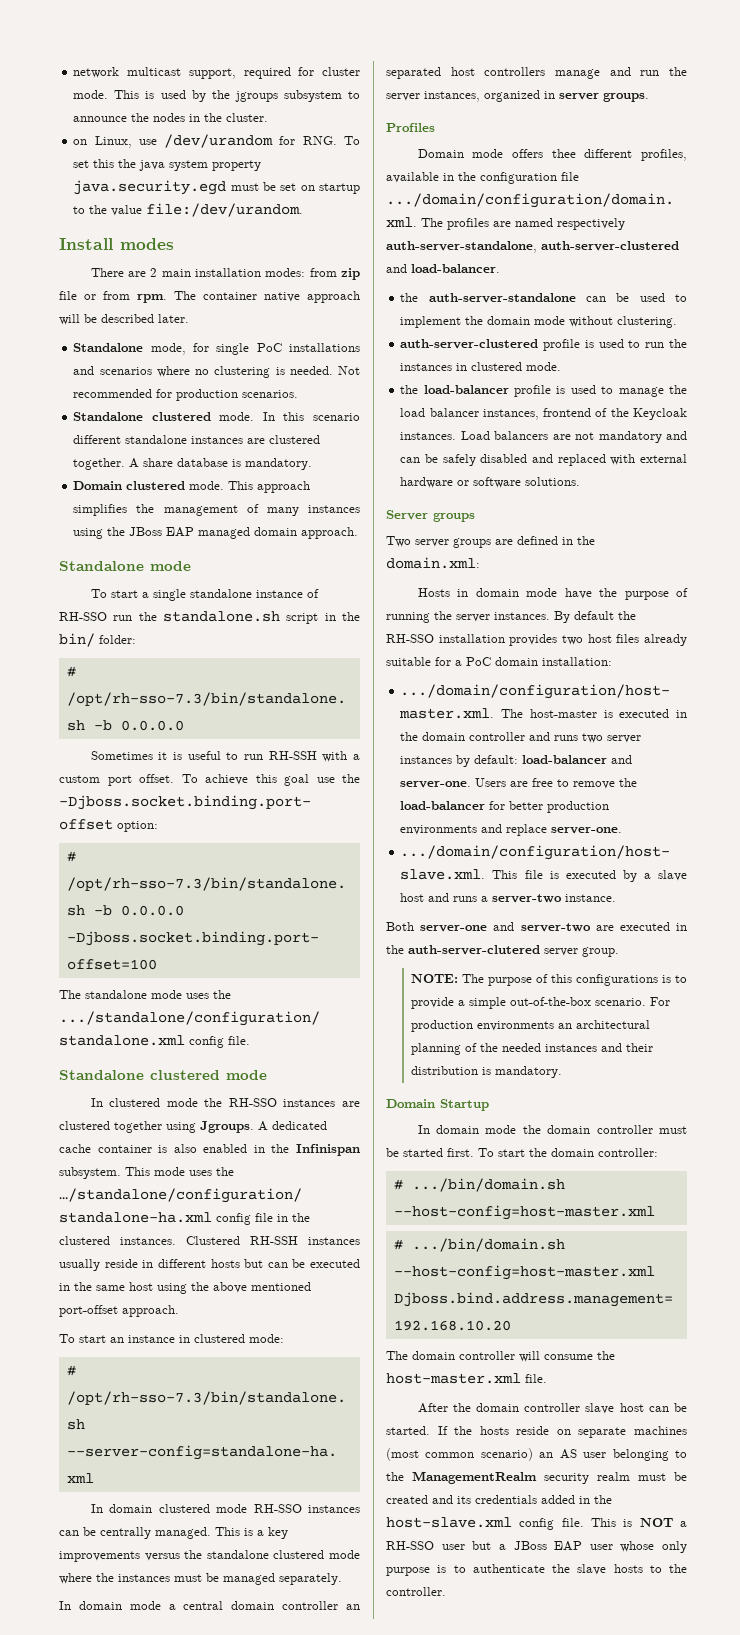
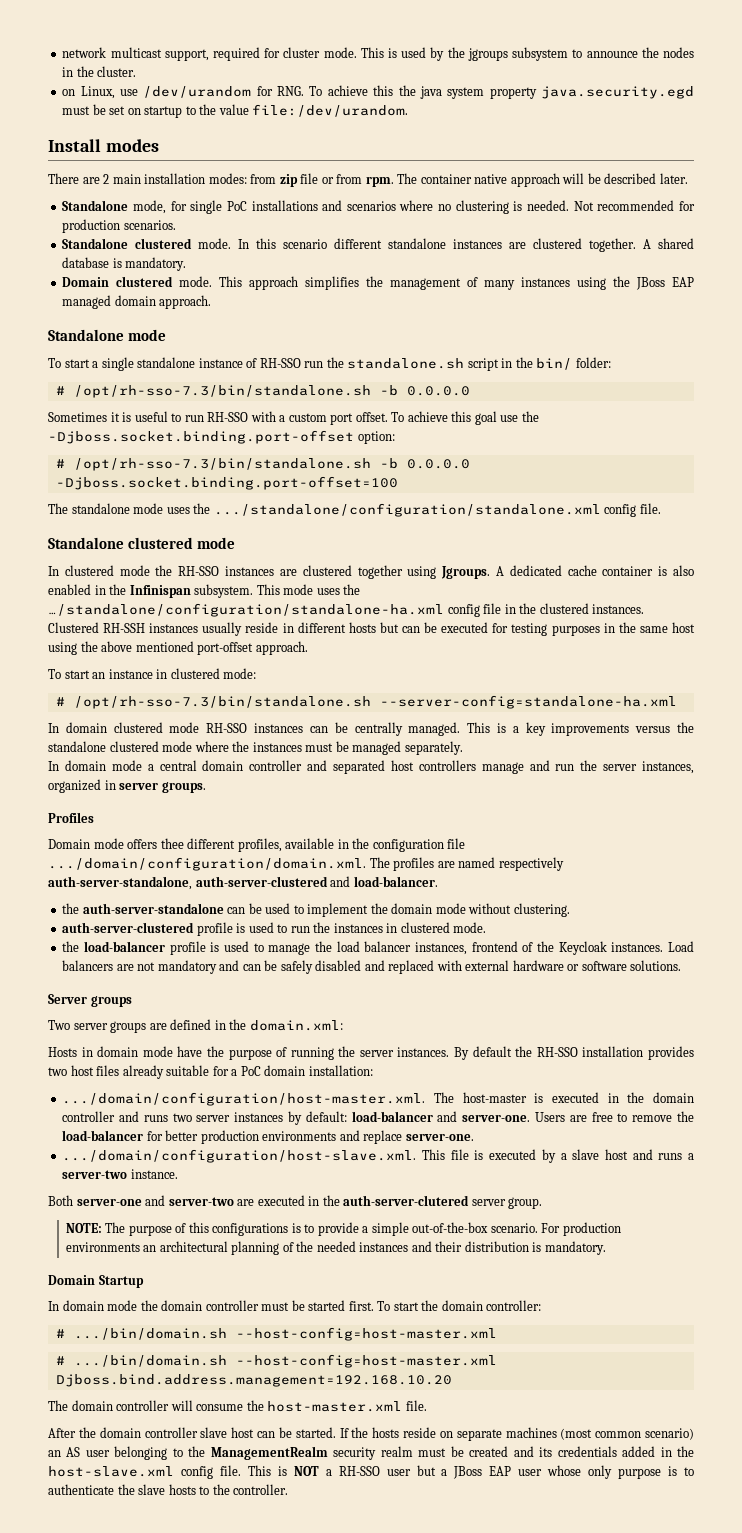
[73,160,90,168] set -> [327,85,368,96] achieve
[143,458,174,467] share -> [657,238,694,249] shared
[268,751,317,760] RH-SSH -> [207,412,249,422] RH-SSO
(360, 1263) none -> [492,623,600,636] for testing purposes
[346,1604,360,1610] an -> [307,760,328,771] and

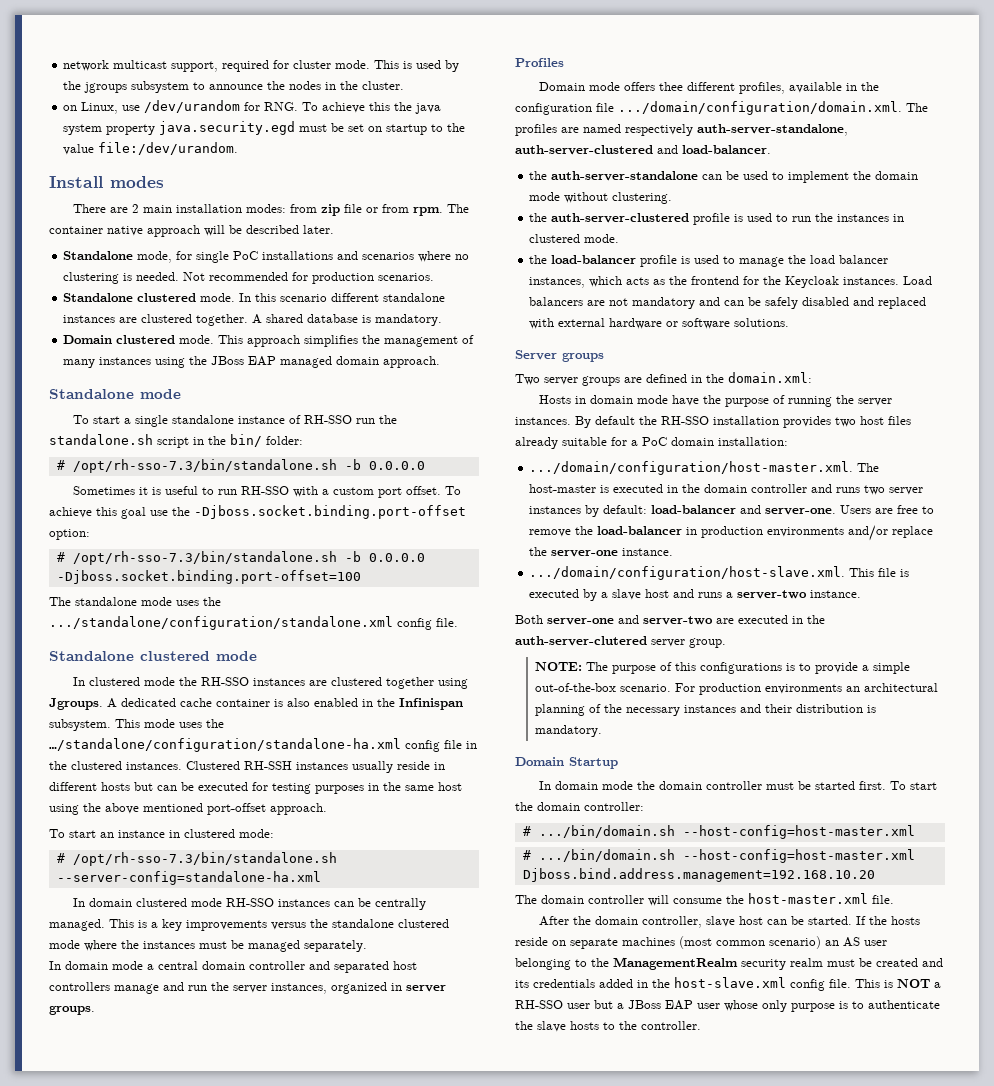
(570, 910) none -> [529,213,548,222] the
[471,941,534,952] frontend of -> [589,276,760,287] which acts as the frontend for
[146,1130,474,1144] for better production environments and replace server-one. -> [686,525,934,541] [529,547,674,557] in production environments and/or replace the server-one instance.
[316,1241,356,1252] needed -> [625,707,680,716] necessary
[144,1427,198,1438] controller -> [642,916,703,928] controller,

